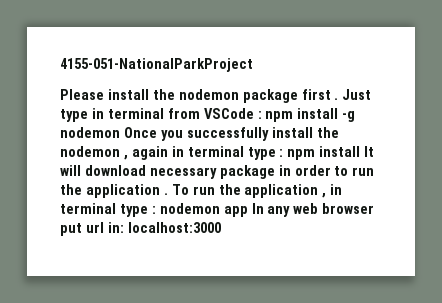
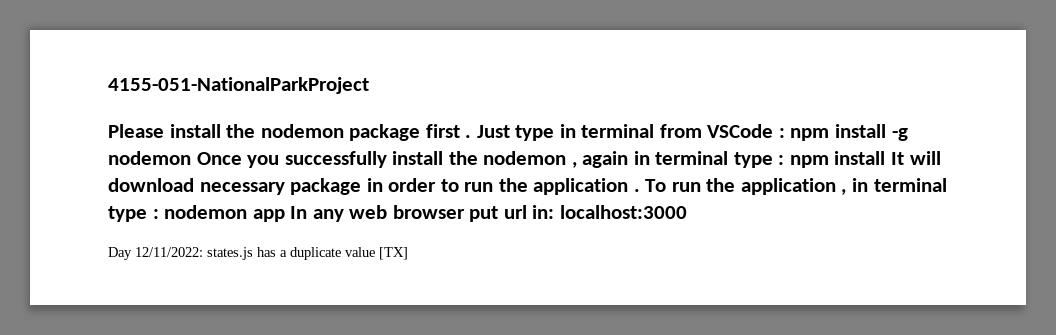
(221, 227) none -> [108,247,408,260] // Day 12/11/2022: states.js has a duplicate value [TX]

